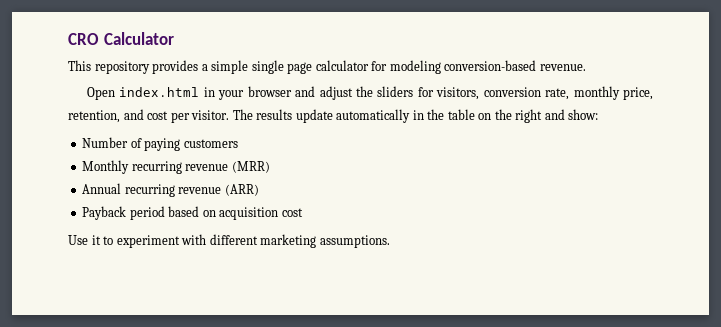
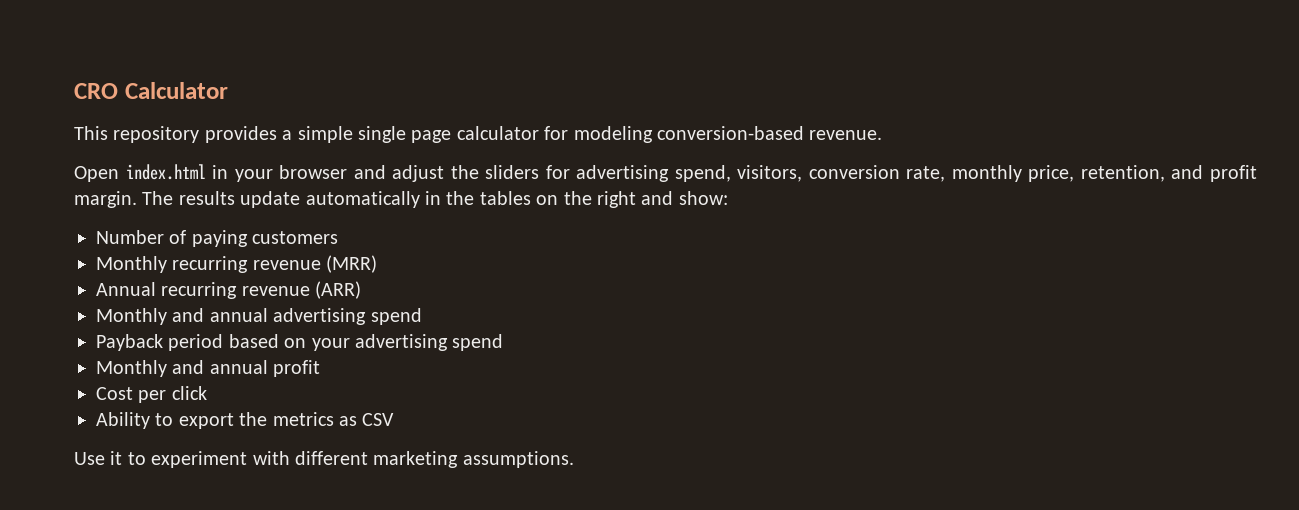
(434, 92) none -> [576,165,731,182] advertising spend,
[147,110,230,123] cost per visitor. -> [1210,165,1257,182] [74,191,137,208] profit margin.
[447,109,475,120] table -> [479,191,531,205] tables
(259, 190) none -> [96,308,422,325] // Monthly and annual advertising spend
[219,207,303,220] acquisition cost -> [311,334,504,351] [96,360,321,377] [96,386,207,403] [96,412,395,429] your advertising spend // Monthly and annual profit // Cost per click // Ability to export the metrics as CSV

